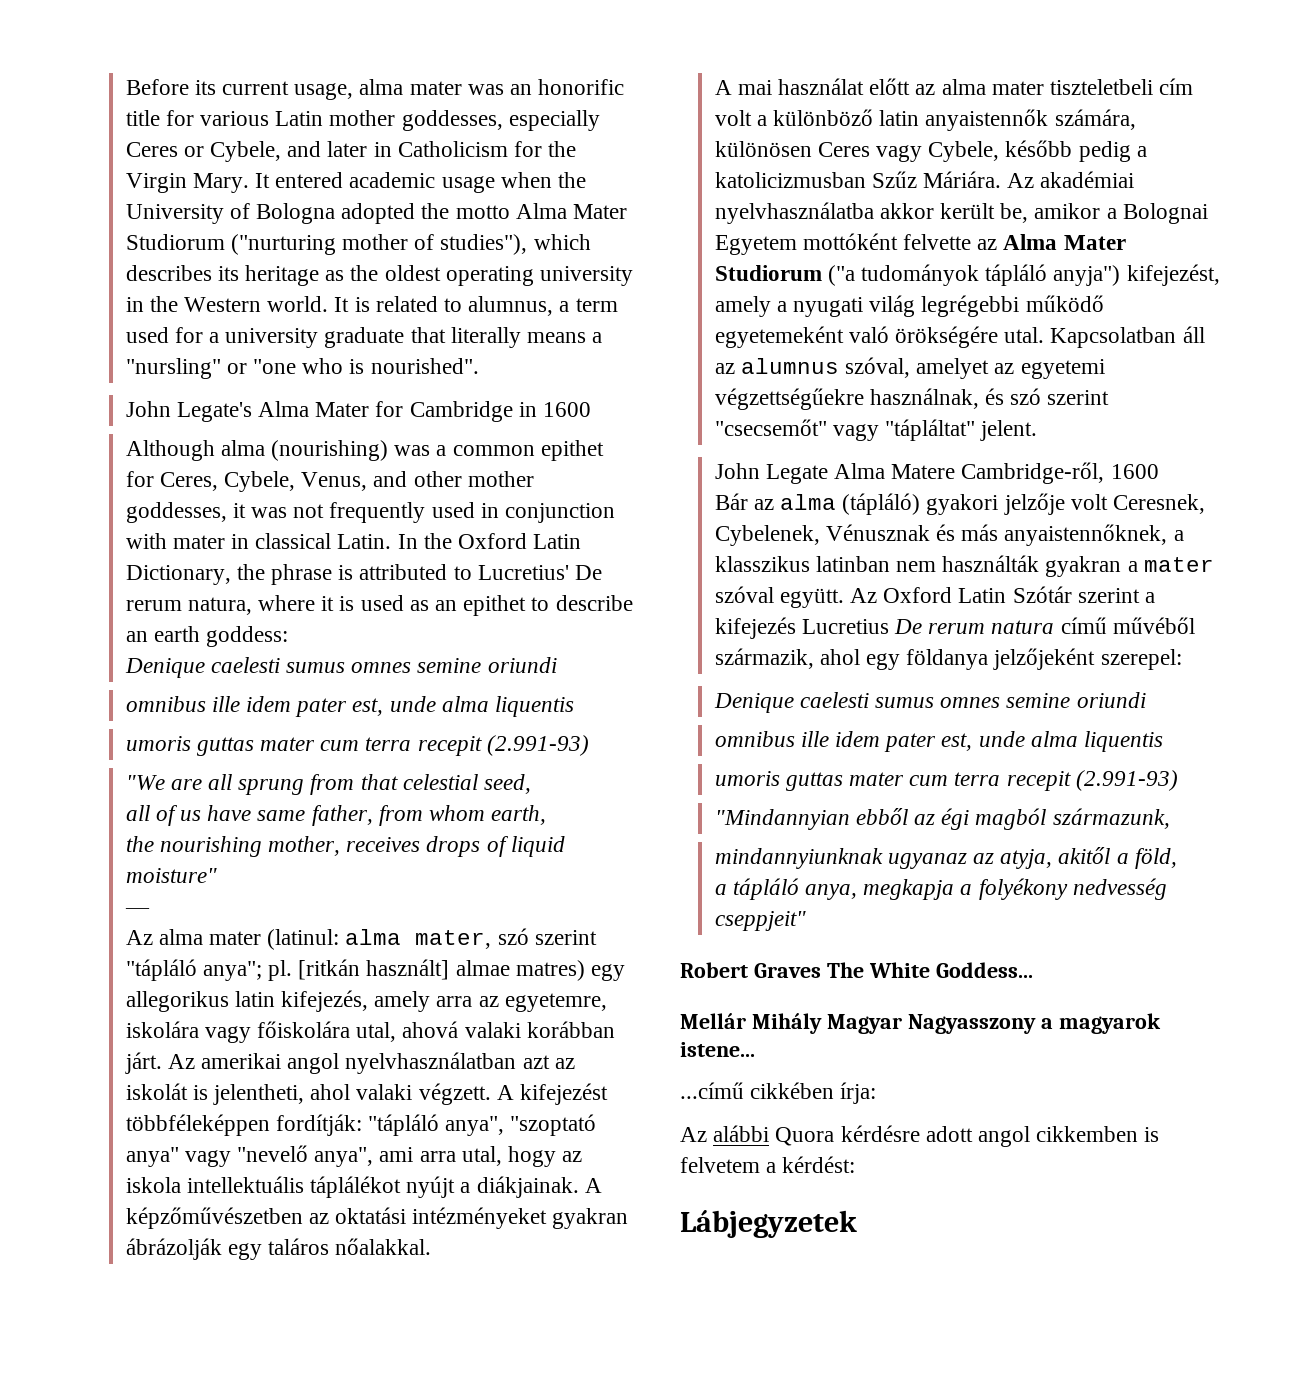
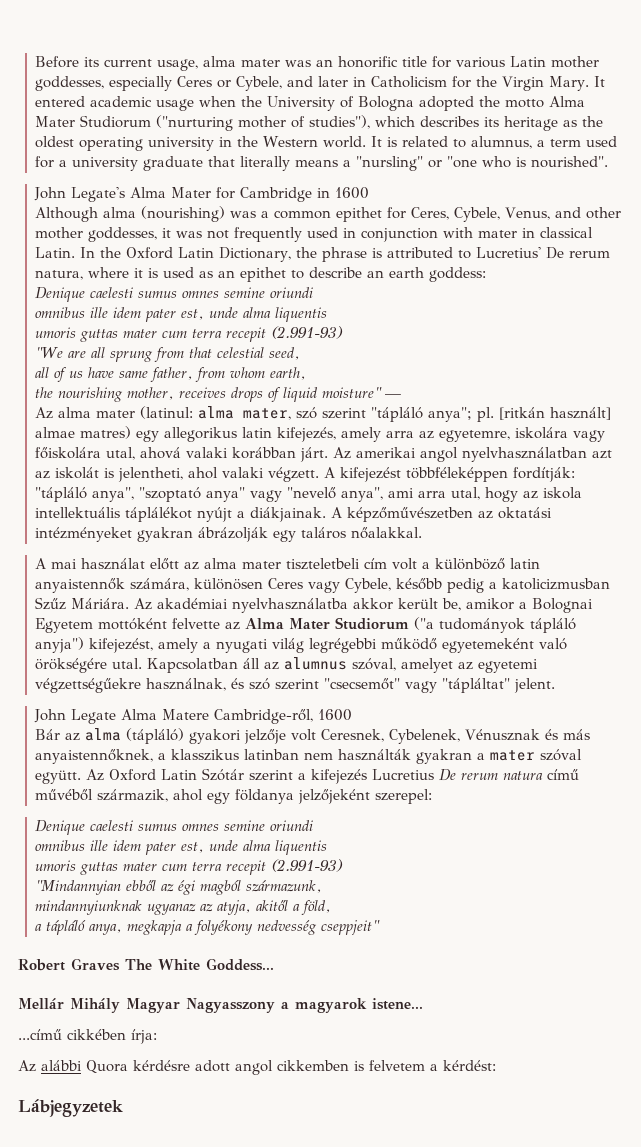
(217, 875) // -> (383, 392) none

